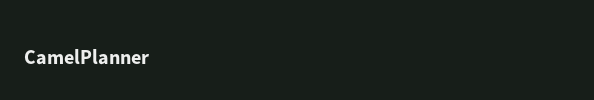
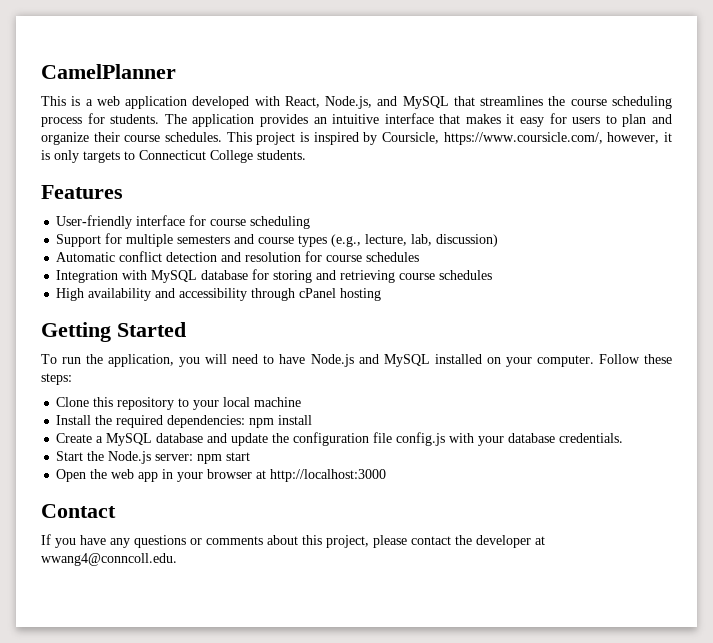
(149, 57) none -> [41,96,672,109] [41,113,672,127] [41,132,672,145] [41,150,306,163] [41,185,123,199] [56,215,311,229] [56,233,499,247] [56,251,420,262] [56,269,493,283] [56,288,382,301] [41,322,186,342] [41,354,672,367] [41,373,72,385] [56,397,302,410] [56,415,313,428] [56,432,624,446] [56,451,251,464] [56,469,387,482] [41,504,116,518] [41,534,545,548] [41,553,177,566] // This is a web application developed with React, Node.js, and MySQL that streamlines the course scheduling process for students. The application provides an intuitive interface that makes it easy for users to plan and organize their course schedules. This project is inspired by Coursicle, https://www.coursicle.com/, however, it is only targets to Connecticut College students. // Features // User-friendly interface for course scheduling // Support for multiple semesters and course types (e.g., lecture, lab, discussion) // Automatic conflict detection and resolution for course schedules // Integration with MySQL database for storing and retrieving course schedules // High availability and accessibility through cPanel hosting // Getting Started // To run the application, you will need to have Node.js and MySQL installed on your computer. Follow these steps: // Clone this repository to your local machine // Install the required dependencies: npm install // Create a MySQL database and update the configuration file config.js with your database credentials. // Start the Node.js server: npm start // Open the web app in your browser at http://localhost:3000 // Contact // If you have any questions or comments about this project, please contact the developer at wwang4@conncoll.edu.

